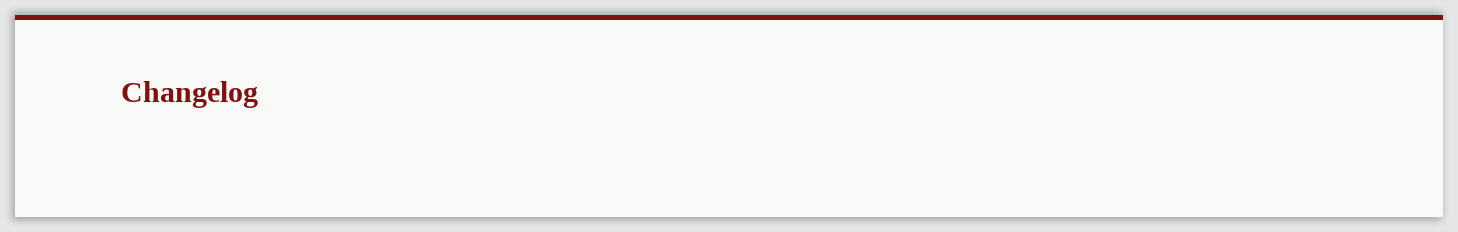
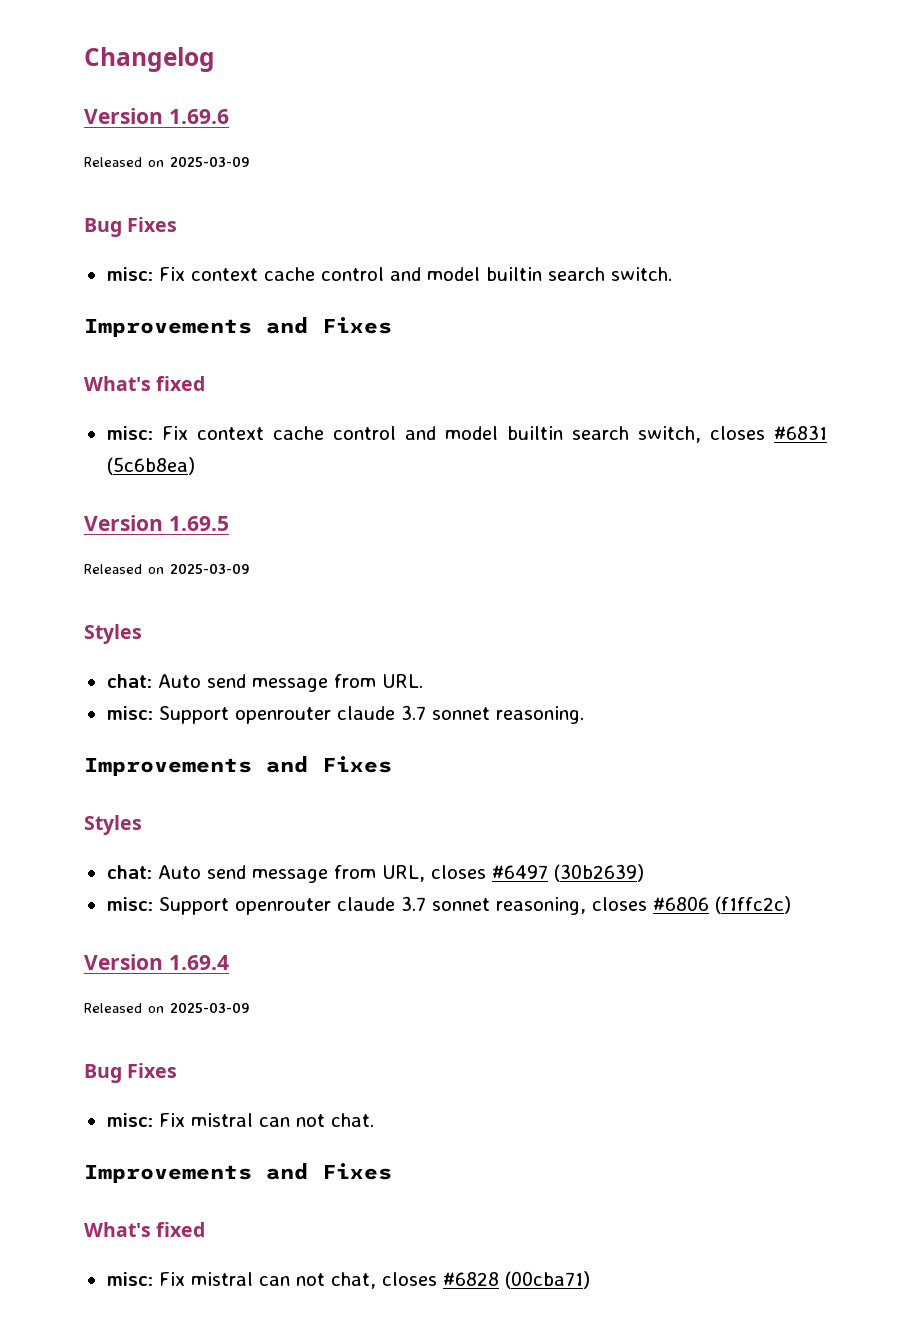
(258, 94) none -> [84,108,229,124] [84,156,250,167] [84,217,178,237] [106,267,672,281] [84,317,392,337] [84,376,206,391] [106,425,827,443] [106,457,195,475] [84,515,229,531] [84,563,250,574] [84,624,142,644] [106,674,423,692] [106,705,584,724] [84,756,392,776] [84,815,142,835] [106,864,644,883] [106,896,791,915] [84,954,229,970] [84,1002,250,1013] [84,1063,178,1083] [106,1113,374,1127] [84,1163,392,1183] [84,1222,206,1237] [106,1271,590,1289] // Version 1.69.6 // Released on 2025-03-09 // Bug Fixes // misc: Fix context cache control and model builtin search switch. // Improvements and Fixes // What's fixed // misc: Fix context cache control and model builtin search switch, closes #6831 (5c6b8ea) // Version 1.69.5 // Released on 2025-03-09 // Styles // chat: Auto send message from URL. // misc: Support openrouter claude 3.7 sonnet reasoning. // Improvements and Fixes // Styles // chat: Auto send message from URL, closes #6497 (30b2639) // misc: Support openrouter claude 3.7 sonnet reasoning, closes #6806 (f1ffc2c) // Version 1.69.4 // Released on 2025-03-09 // Bug Fixes // misc: Fix mistral can not chat. // Improvements and Fixes // What's fixed // misc: Fix mistral can not chat, closes #6828 (00cba71)

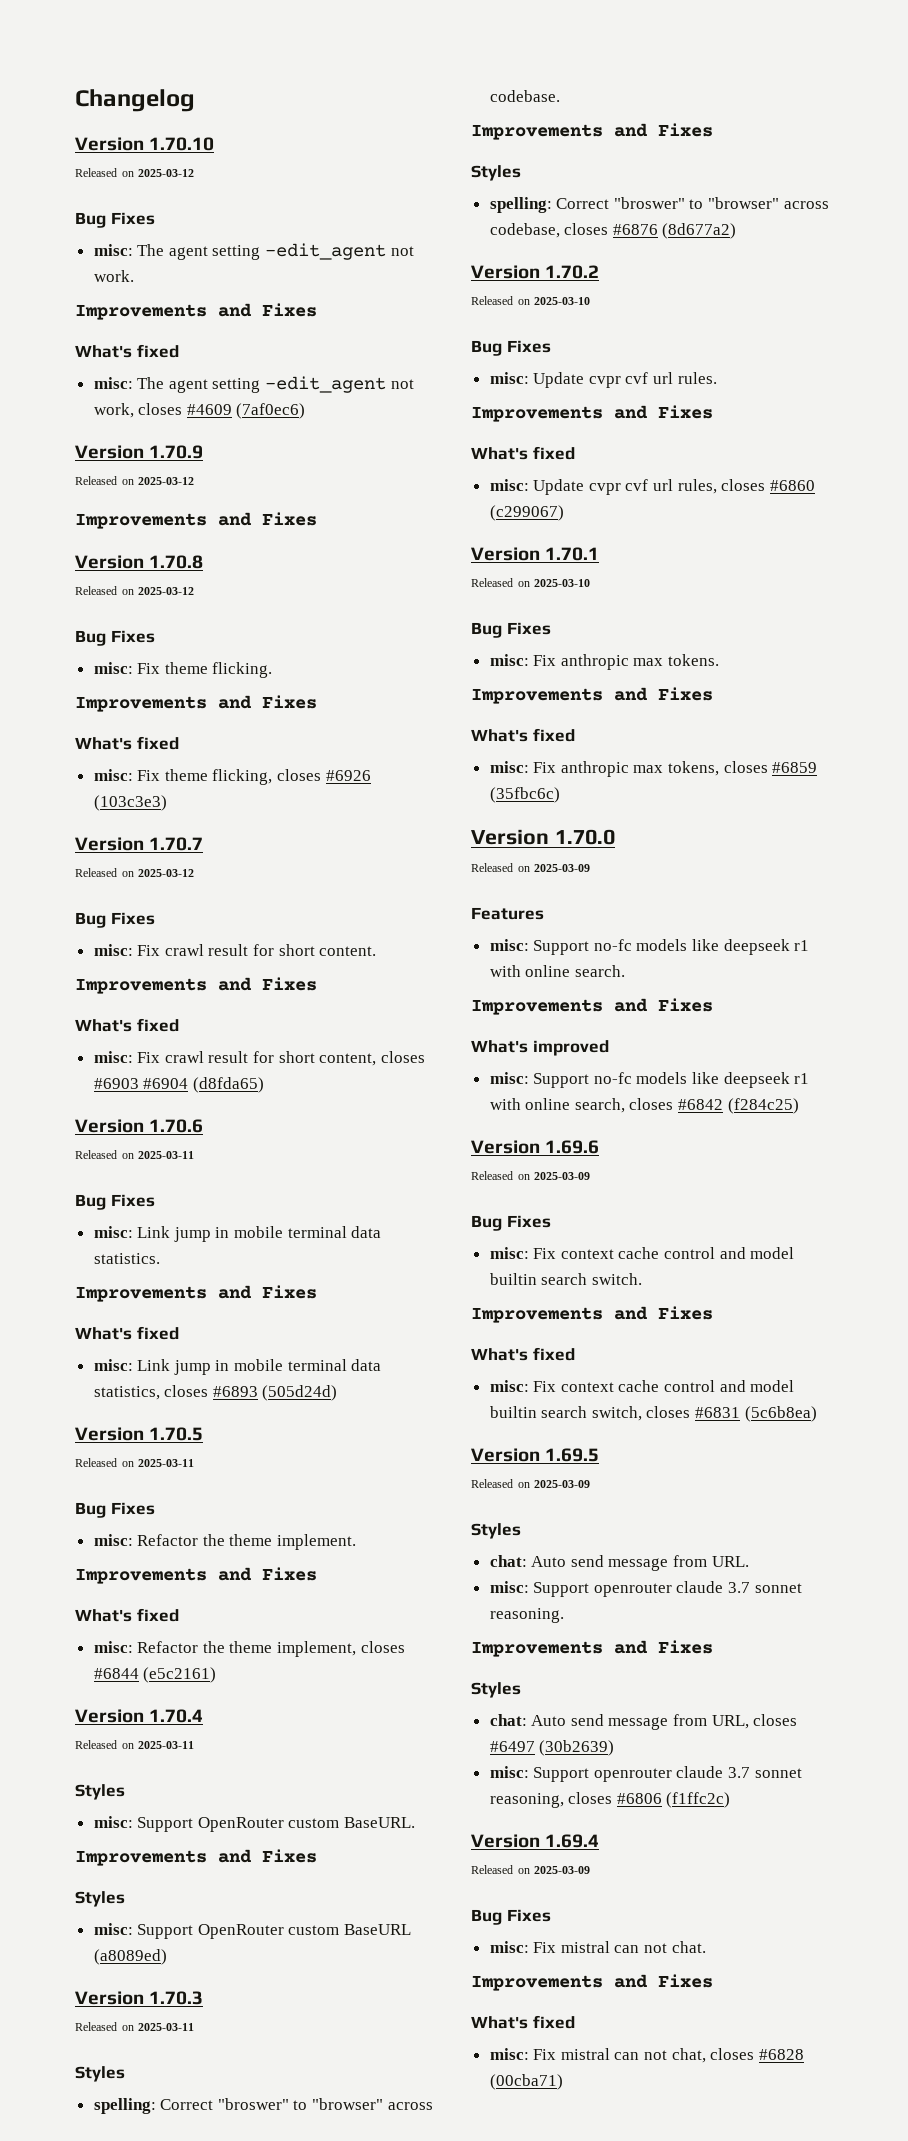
(215, 59) none -> [75,137,215,151] [75,168,195,177] [75,212,155,228] [93,243,414,260] [93,270,134,282] [75,303,317,320] [75,344,179,358] [93,376,414,393] [93,403,306,419] [75,445,204,459] [75,476,195,485] [75,512,317,529] [75,555,204,569] [75,586,195,595] [75,630,155,646] [93,662,273,678] [75,695,317,712] [75,736,179,750] [93,769,371,785] [93,795,167,811] [75,837,204,851] [75,868,195,877] [75,912,155,928] [93,944,377,956] [75,977,317,994] [75,1018,179,1032] [93,1051,425,1066] [93,1077,264,1093] [75,1119,204,1133] [75,1150,195,1159] [75,1194,155,1210] [93,1226,382,1242] [93,1253,160,1264] [75,1285,317,1302] [75,1326,179,1340] [93,1359,382,1375] [93,1385,338,1401] [75,1427,204,1441] [75,1458,195,1467] [75,1502,155,1518] [93,1534,357,1550] [75,1567,317,1584] [75,1608,179,1622] [93,1641,405,1657] [93,1667,217,1683] [75,1709,204,1723] [75,1740,195,1749] [75,1784,125,1800] [93,1816,416,1832] [75,1849,317,1866] [75,1891,125,1907] [93,1923,412,1939] [93,1949,167,1965] [75,1991,204,2005] [75,2022,195,2031] [75,2066,125,2082] [93,2098,433,2114] [489,90,560,102] [471,123,713,140] [471,165,521,181] [489,197,829,213] [489,223,737,239] [471,265,600,279] [471,296,591,305] [471,340,551,356] [489,372,717,388] [471,405,713,422] [471,446,575,460] [489,479,815,495] [489,505,564,521] [471,547,600,561] [471,578,591,587] [471,622,551,638] [489,654,720,670] [471,687,713,704] [471,728,575,742] [489,761,818,777] [489,787,560,803] [471,829,615,845] [471,863,591,872] [471,907,544,920] [489,939,810,955] [489,965,625,977] [471,998,713,1015] [471,1040,609,1056] [489,1072,810,1088] [489,1098,799,1114] // Version 1.70.10 // Released on 2025-03-12 // Bug Fixes // misc: The agent setting -edit_agent not work. // Improvements and Fixes // What's fixed // misc: The agent setting -edit_agent not work, closes #4609 (7af0ec6) // Version 1.70.9 // Released on 2025-03-12 // Improvements and Fixes // Version 1.70.8 // Released on 2025-03-12 // Bug Fixes // misc: Fix theme flicking. // Improvements and Fixes // What's fixed // misc: Fix theme flicking, closes #6926 (103c3e3) // Version 1.70.7 // Released on 2025-03-12 // Bug Fixes // misc: Fix crawl result for short content. // Improvements and Fixes // What's fixed // misc: Fix crawl result for short content, closes #6903 #6904 (d8fda65) // Version 1.70.6 // Released on 2025-03-11 // Bug Fixes // misc: Link jump in mobile terminal data statistics. // Improvements and Fixes // What's fixed // misc: Link jump in mobile terminal data statistics, closes #6893 (505d24d) // Version 1.70.5 // Released on 2025-03-11 // Bug Fixes // misc: Refactor the theme implement. // Improvements and Fixes // What's fixed // misc: Refactor the theme implement, closes #6844 (e5c2161) // Version 1.70.4 // Released on 2025-03-11 // Styles // misc: Support OpenRouter custom BaseURL. // Improvements and Fixes // Styles // misc: Support OpenRouter custom BaseURL (a8089ed) // Version 1.70.3 // Released on 2025-03-11 // Styles // spelling: Correct "broswer" to "browser" across codebase. // Improvements and Fixes // Styles // spelling: Correct "broswer" to "browser" across codebase, closes #6876 (8d677a2) // Version 1.70.2 // Released on 2025-03-10 // Bug Fixes // misc: Update cvpr cvf url rules. // Improvements and Fixes // What's fixed // misc: Update cvpr cvf url rules, closes #6860 (c299067) // Version 1.70.1 // Released on 2025-03-10 // Bug Fixes // misc: Fix anthropic max tokens. // Improvements and Fixes // What's fixed // misc: Fix anthropic max tokens, closes #6859 (35fbc6c) // Version 1.70.0 // Released on 2025-03-09 // Features // misc: Support no-fc models like deepseek r1 with online search. // Improvements and Fixes // What's improved // misc: Support no-fc models like deepseek r1 with online search, closes #6842 (f284c25)

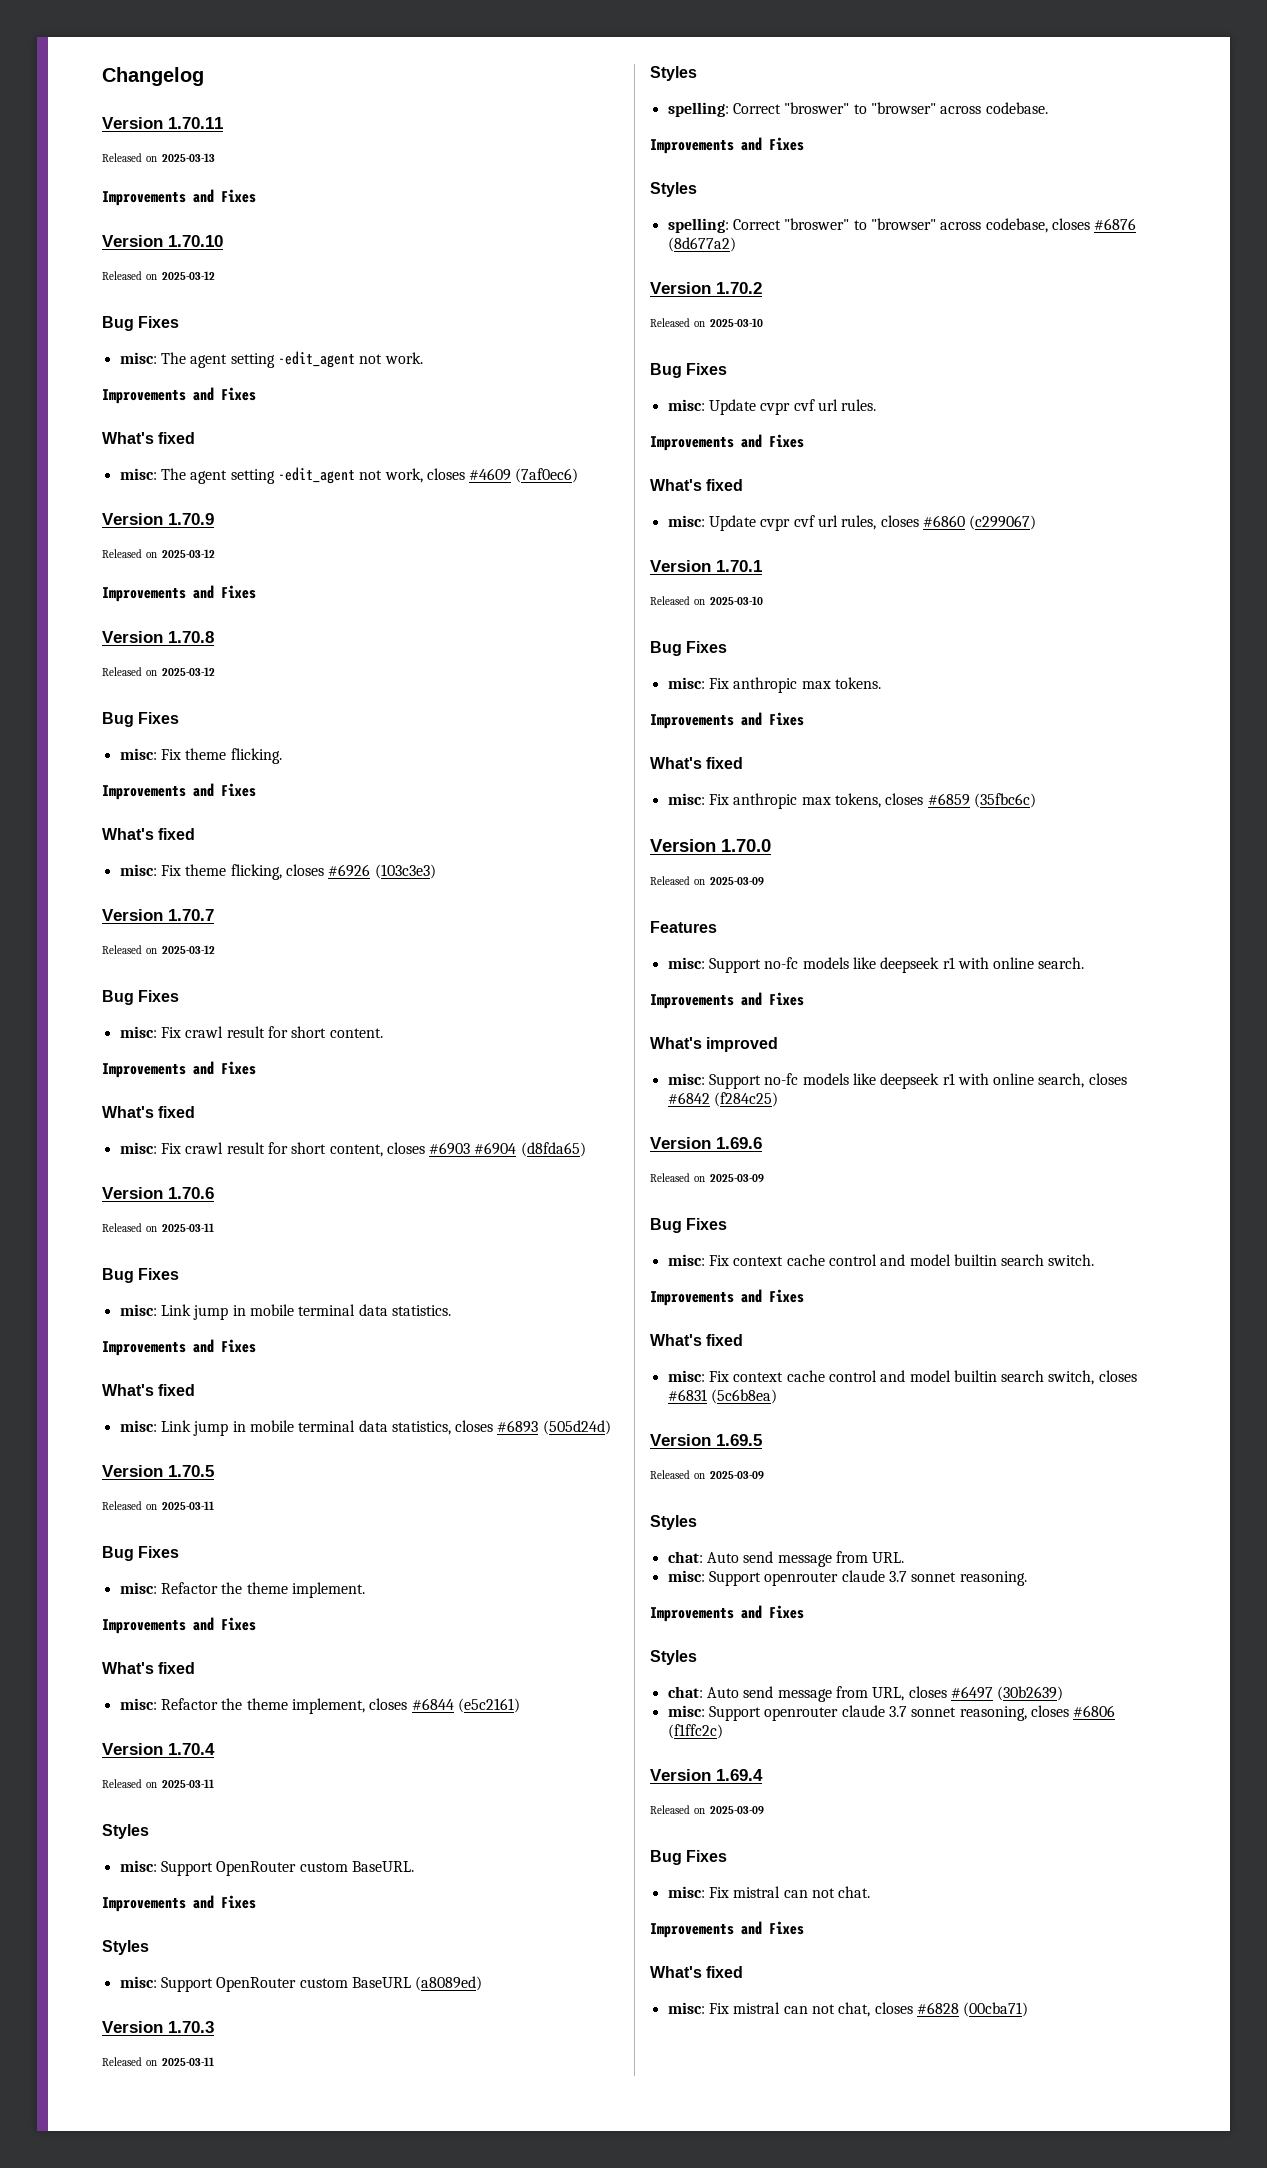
(195, 100) none -> [102,117,223,129] [102,153,215,162] [102,189,256,206] // Version 1.70.11 // Released on 2025-03-13 // Improvements and Fixes

